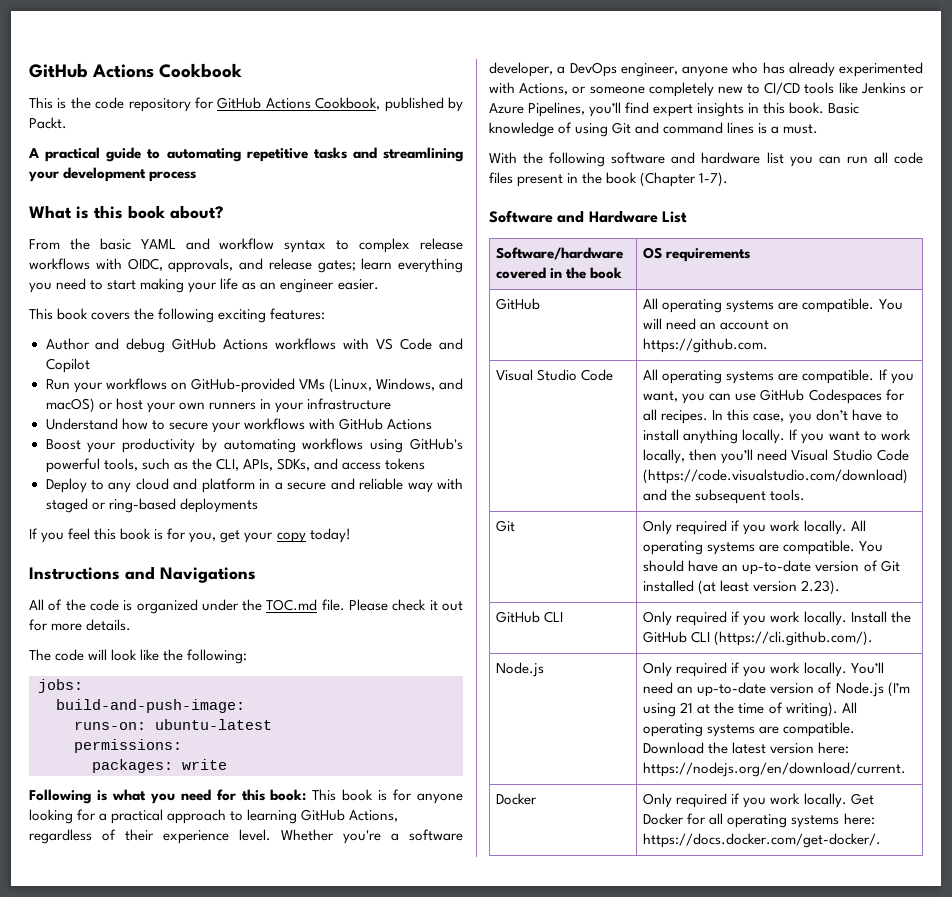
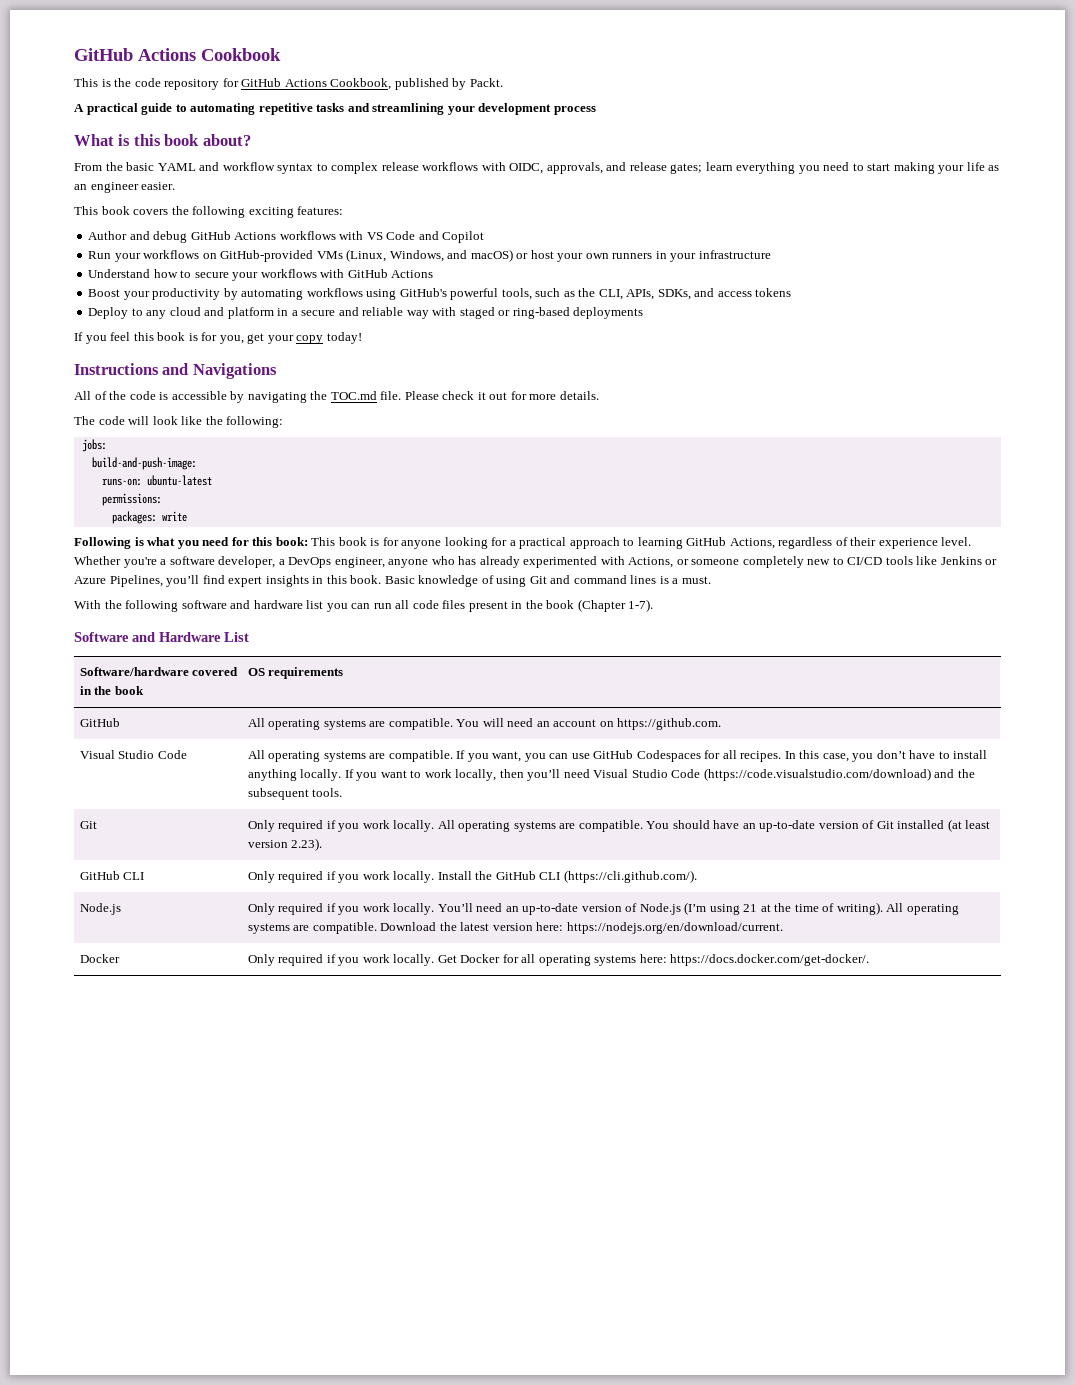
[136,599,239,614] organized under -> [171,391,307,403] accessible by navigating

